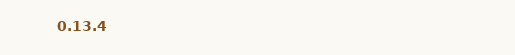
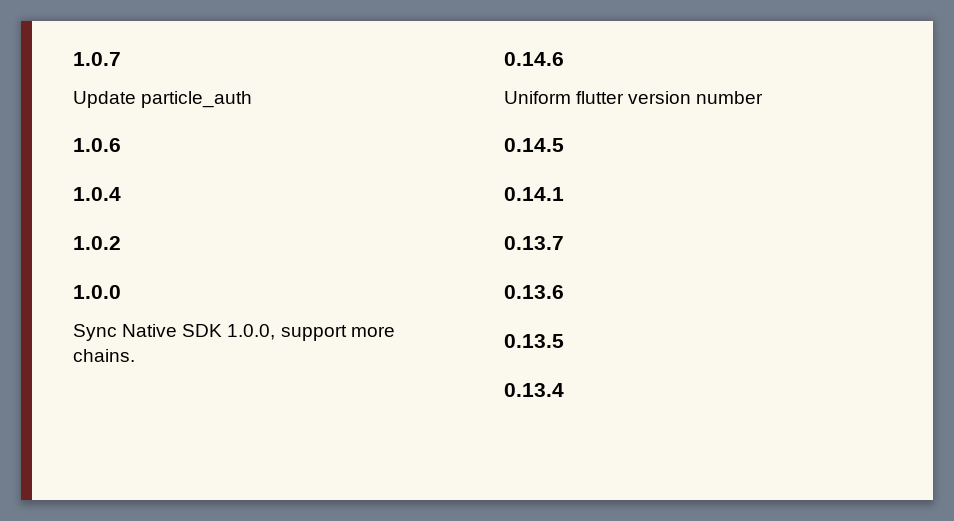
(57, 26) none -> [73,52,121,66] [73,91,253,108] [73,138,121,152] [73,187,121,201] [73,236,121,250] [73,285,121,299] [73,324,395,341] [73,349,135,362] [504,52,564,66] [504,91,764,104] [504,138,564,152] [504,187,564,201] [504,236,564,250] [504,285,564,299] [504,334,564,348] 1.0.7 // Update particle_auth // 1.0.6 // 1.0.4 // 1.0.2 // 1.0.0 // Sync Native SDK 1.0.0, support more chains. // 0.14.6 // Uniform flutter version number // 0.14.5 // 0.14.1 // 0.13.7 // 0.13.6 // 0.13.5 //

